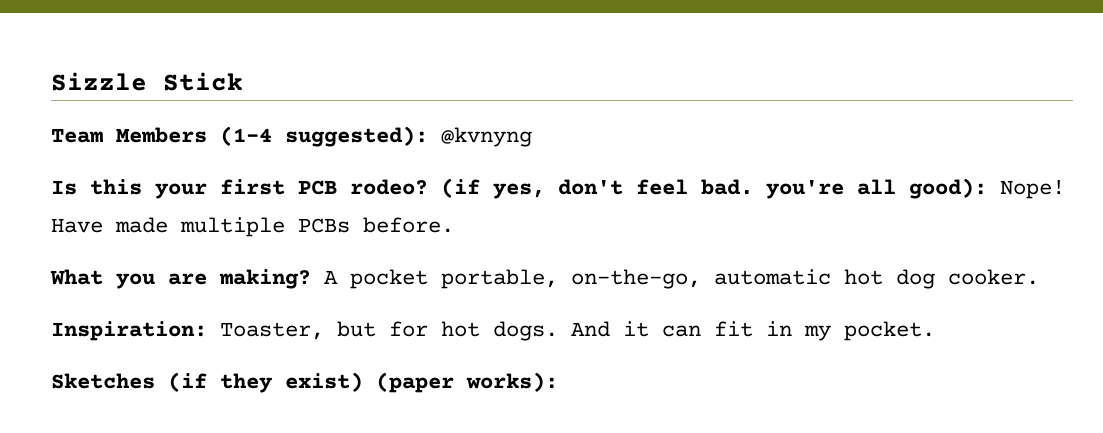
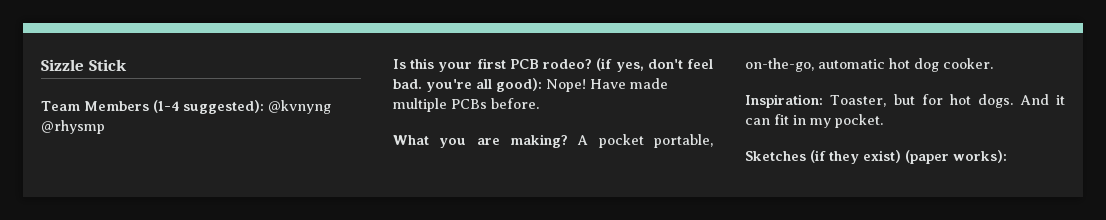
(532, 137) none -> [41,120,105,134] @rhysmp

